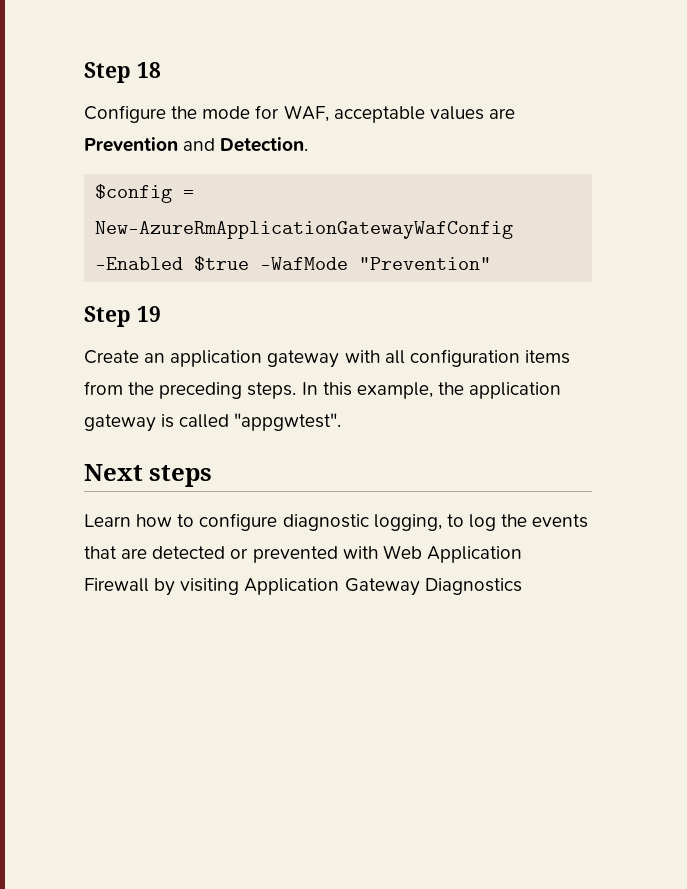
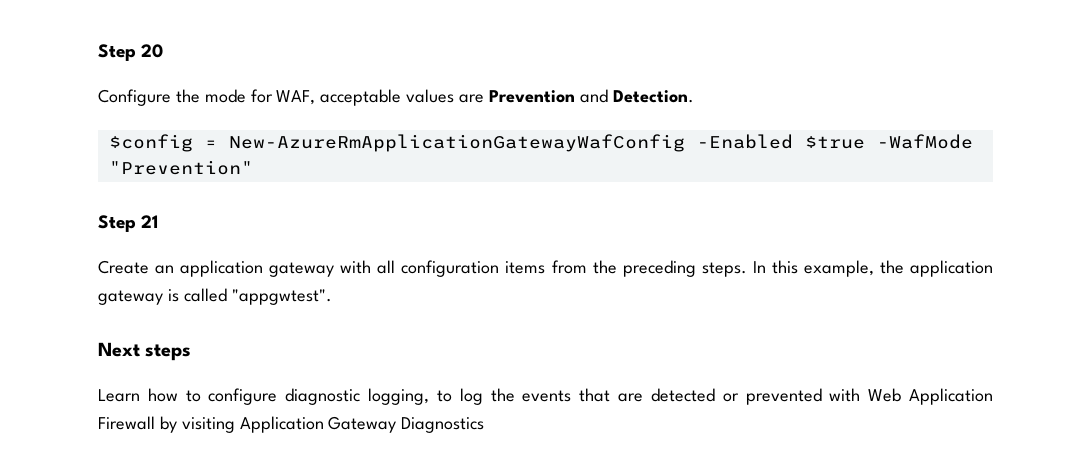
[84,62,161,83] Step 18 -> [98,44,164,61] Step 20
[136,306,161,322] 19 -> [141,215,159,228] 21

